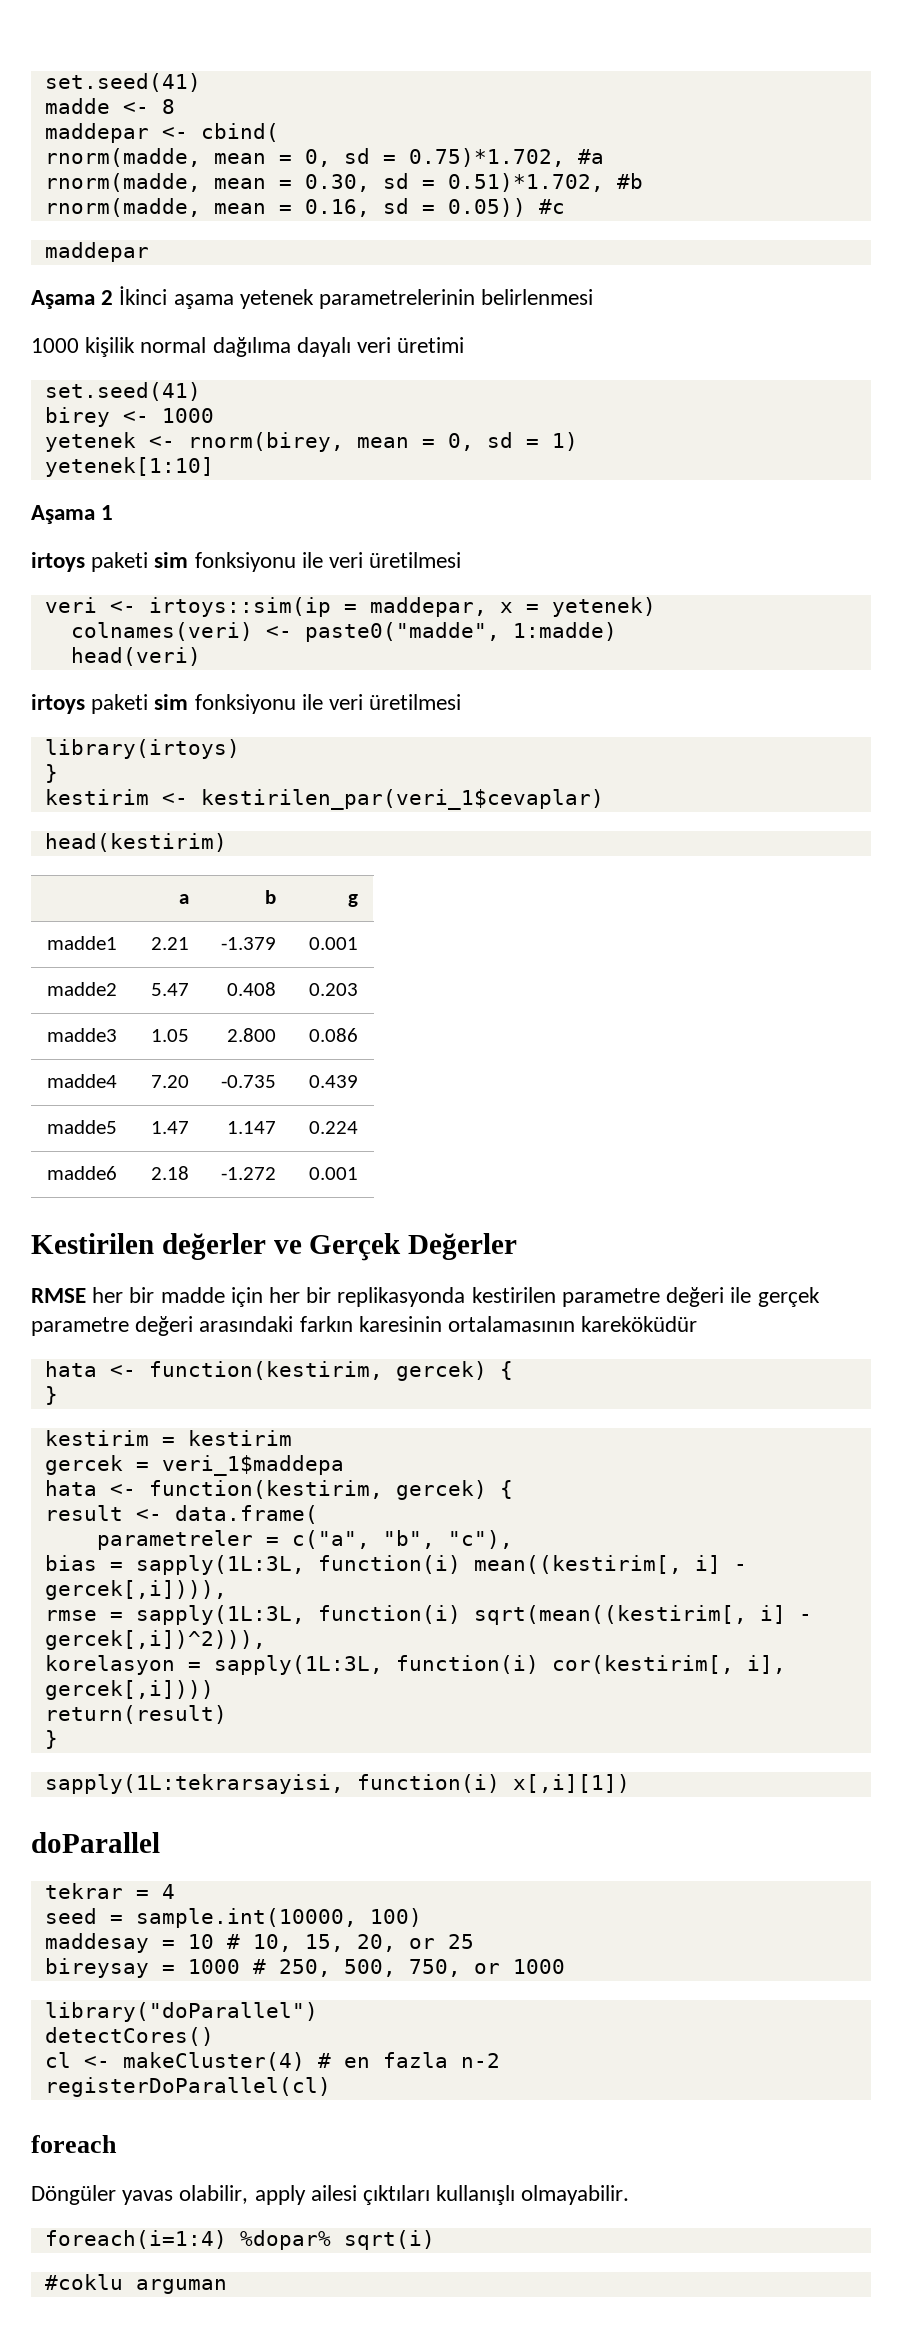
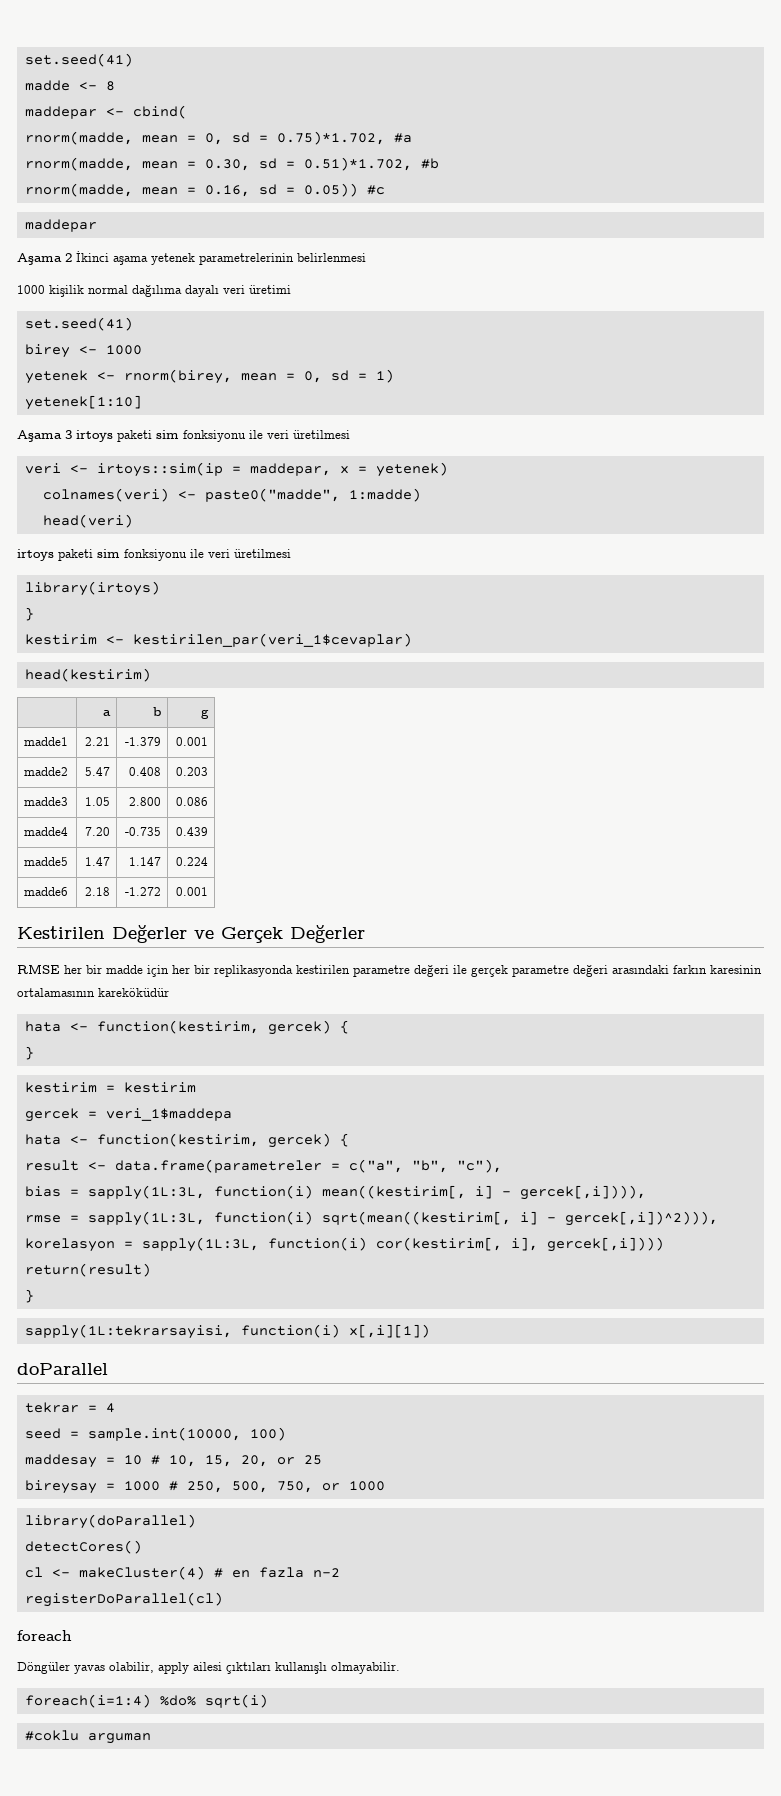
[101,505,114,520] 1 // -> [65,430,72,439] 3
[161,1233,266,1260] değerler -> [112,925,187,943] Değerler
[174,1505,318,1524] [96,1530,253,1550] data.frame( // parametreler -> [114,1159,322,1173] data.frame(parametreler
[44,2002,318,2022] library("doParallel") -> [24,1514,196,1529] library(doParallel)
[239,2230,331,2250] %dopar% -> [159,1695,196,1706] %do%

